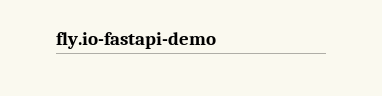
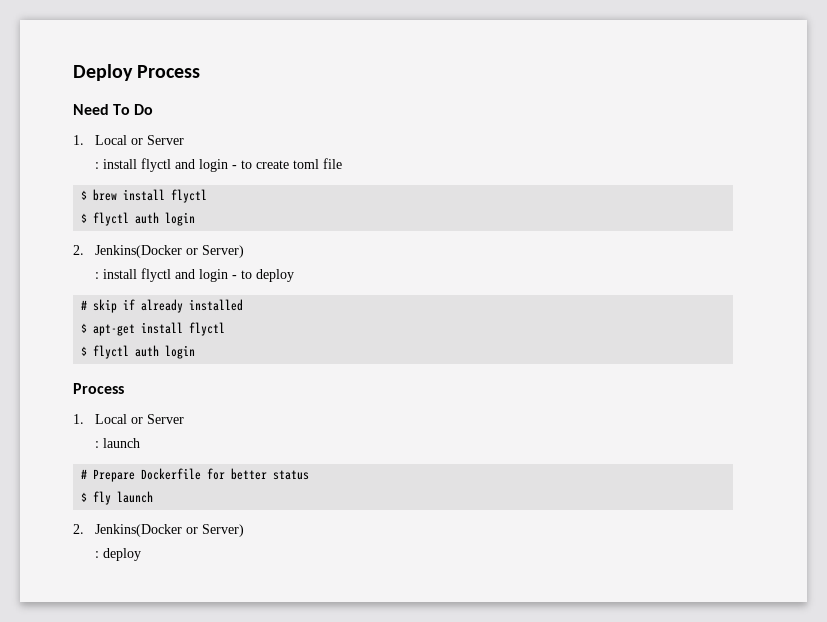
[56,32,216,49] fly.io-fastapi-demo -> [73,64,201,81] [73,104,154,115] [73,135,184,145] [94,158,342,172] [81,189,208,203] [81,212,196,226] [73,245,244,258] [94,268,294,282] [81,299,244,313] [81,322,226,336] [81,345,196,359] [73,383,124,394] [73,414,184,424] [94,438,140,448] [81,468,310,482] [81,491,154,505] [73,524,244,537] [94,548,141,561] Deploy Process // Need To Do // 1. Local or Server // : install flyctl and login - to create toml file // $ brew install flyctl // $ flyctl auth login // 2. Jenkins(Docker or Server) // : install flyctl and login - to deploy // # skip if already installed // $ apt-get install flyctl // $ flyctl auth login // Process // 1. Local or Server // : launch // # Prepare Dockerfile for better status // $ fly launch // 2. Jenkins(Docker or Server) // : deploy

